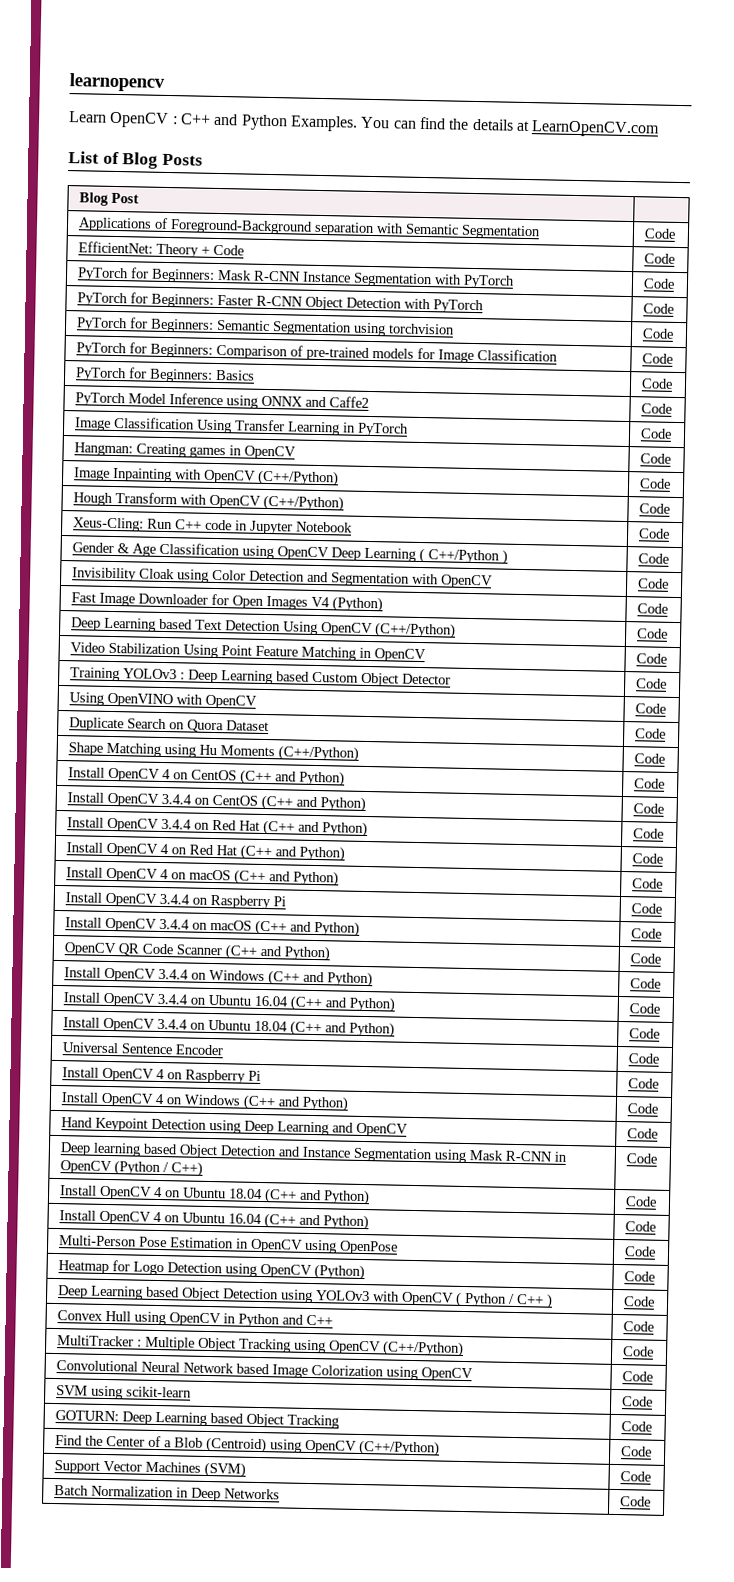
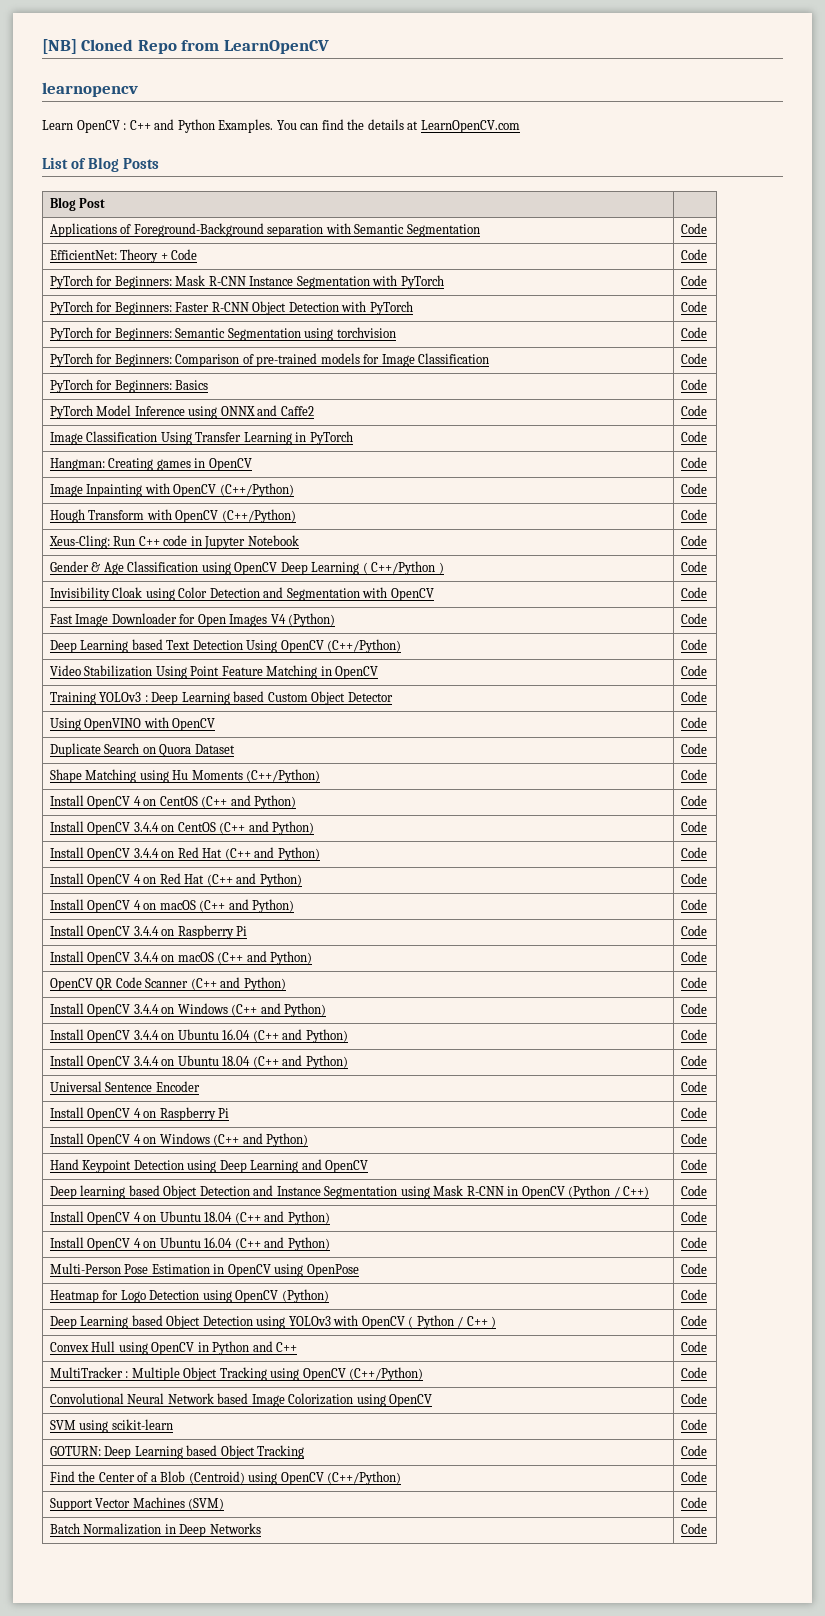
(69, 82) none -> [42,39,329,54] [NB] Cloned Repo from LearnOpenCV //

